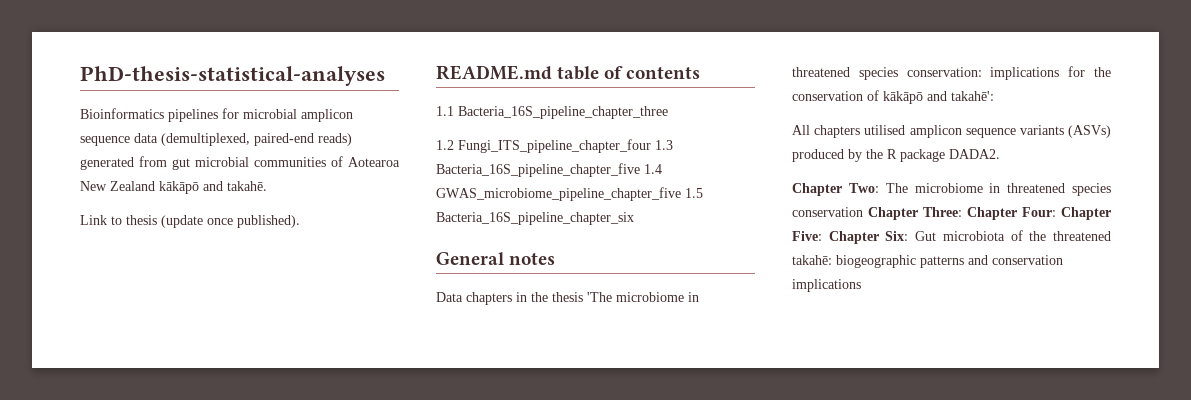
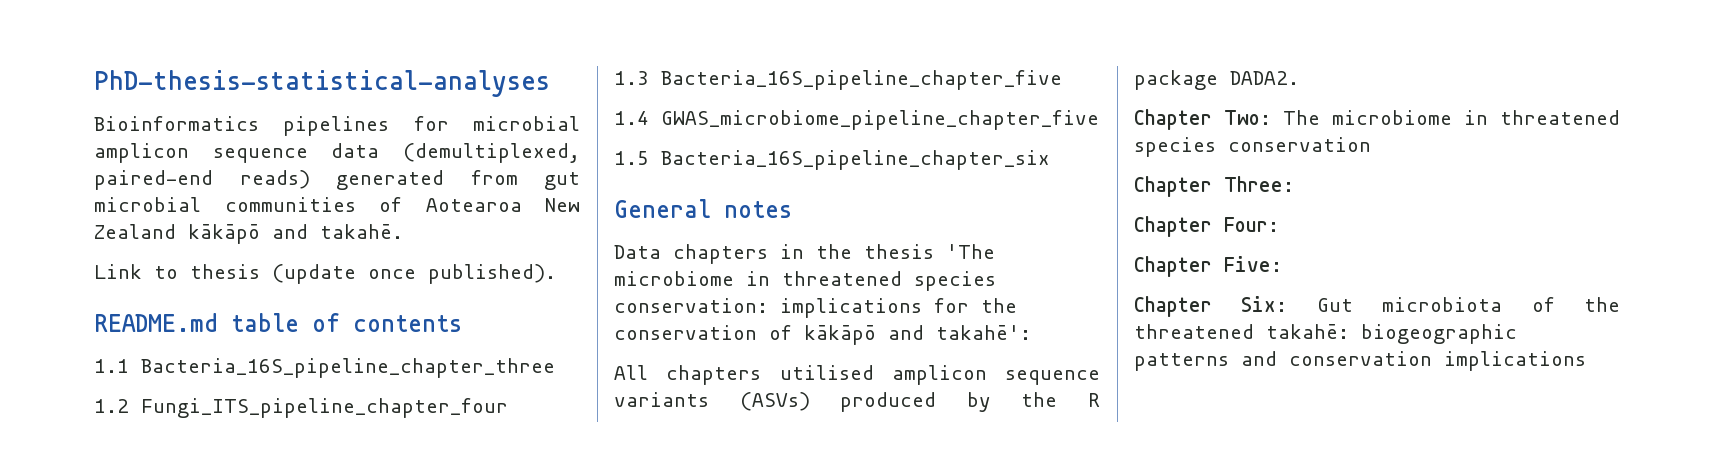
(651, 146) none -> (508, 408) //
(640, 170) none -> (1062, 80) //
(681, 194) none -> (1099, 120) //
(863, 212) none -> (1371, 144) //
(962, 212) none -> (1294, 184) //
(1056, 212) none -> (1279, 224) //
(822, 236) none -> (1282, 264) //

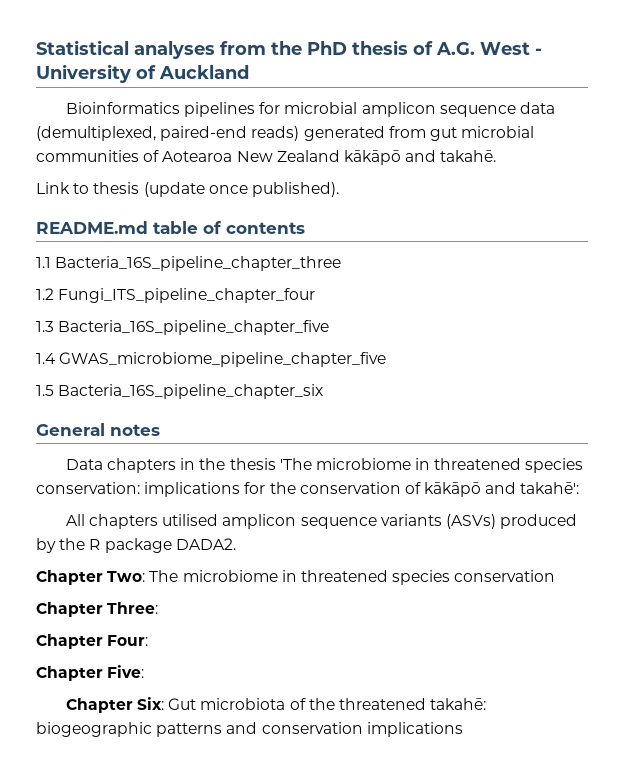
[94,70,550,97] PhD-thesis-statistical-analyses -> [36,40,542,59] [36,64,249,83] Statistical analyses from the PhD thesis of A.G. West - University of Auckland

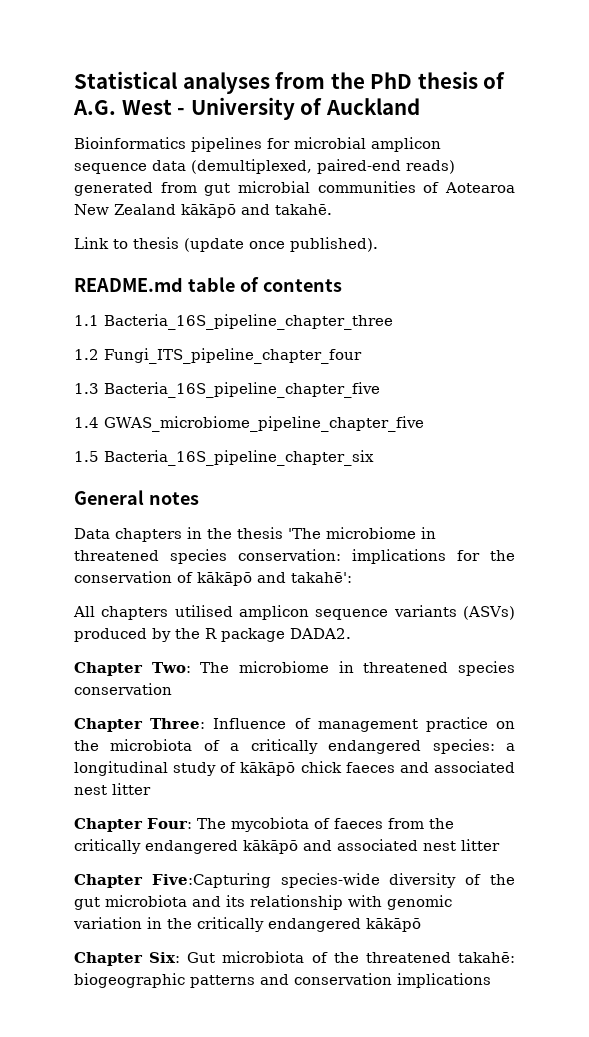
[36,634,149,649] [36,665,145,681] // Chapter Four: // Chapter Five: -> [213,717,515,732] [74,739,515,754] [74,761,515,776] [74,783,151,795] [74,817,454,832] [74,839,500,854] [74,873,515,888] [74,895,452,910] [73,917,421,932] Influence of management practice on the microbiota of a critically endangered species: a longitudinal study of kākāpō chick faeces and associated nest litter // Chapter Four: The mycobiota of faeces from the critically endangered kākāpō and associated nest litter // Chapter Five:Capturing species-wide diversity of the gut microbiota and its relationship with genomic variation in the critically endangered kākāpō

